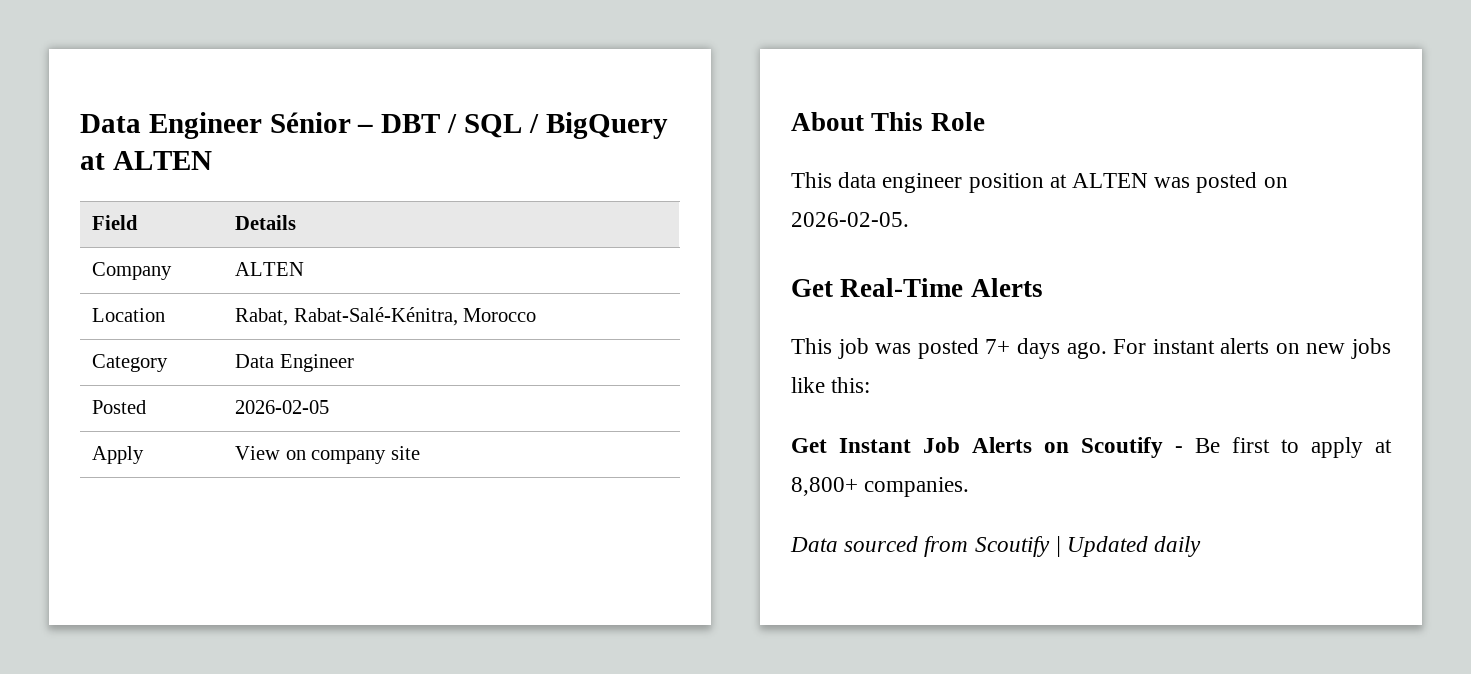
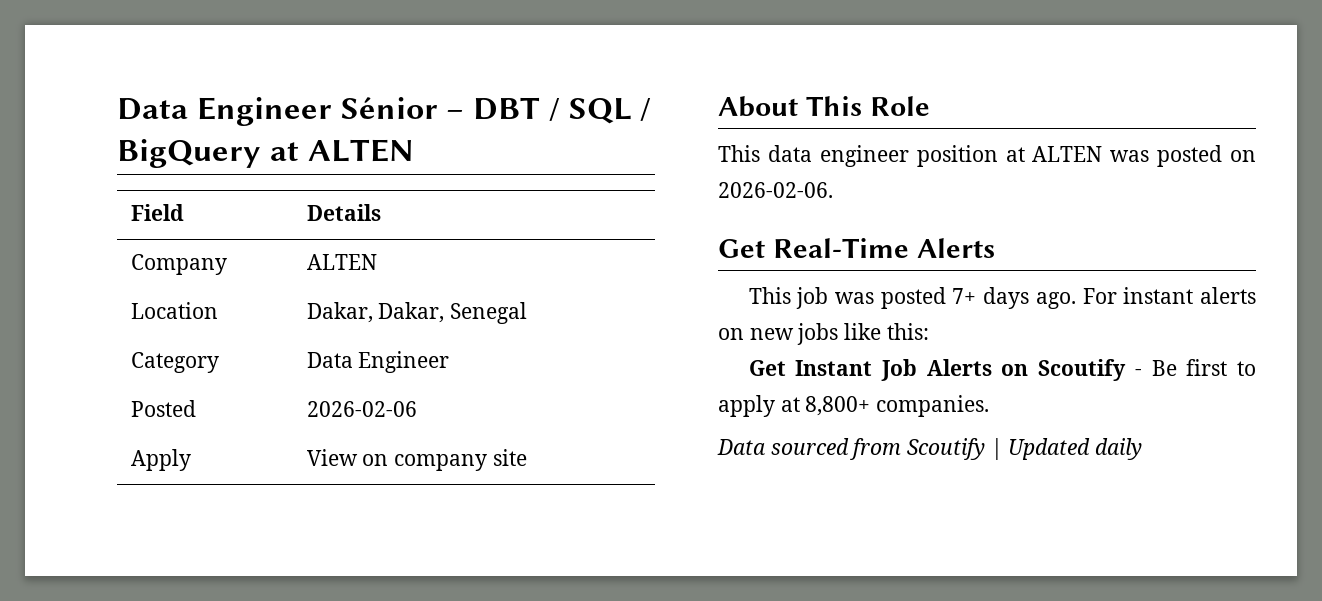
[234,307,537,326] Rabat, Rabat-Salé-Kénitra, Morocco -> [306,302,528,324] Dakar, Dakar, Senegal
[234,400,329,414] 2026-02-05 -> [306,401,417,417] 2026-02-06
[791,212,909,227] 2026-02-05. -> [718,182,833,198] 2026-02-06.

